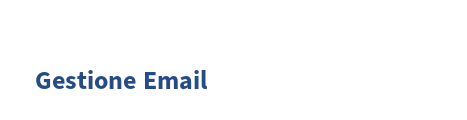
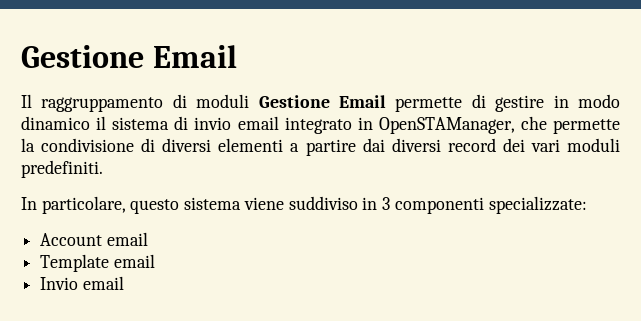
[35,70,209,90] Gestione Email -> [21,45,237,68] [21,94,620,112] [21,116,621,134] [21,138,620,156] [21,160,103,178] [21,196,587,214] [40,232,148,246] [40,254,155,272] [40,276,124,290] Gestione Email // Il raggruppamento di moduli Gestione Email permette di gestire in modo dinamico il sistema di invio email integrato in OpenSTAManager, che permette la condivisione di diversi elementi a partire dai diversi record dei vari moduli predefiniti. // In particolare, questo sistema viene suddiviso in 3 componenti specializzate: // Account email // Template email // Invio email

